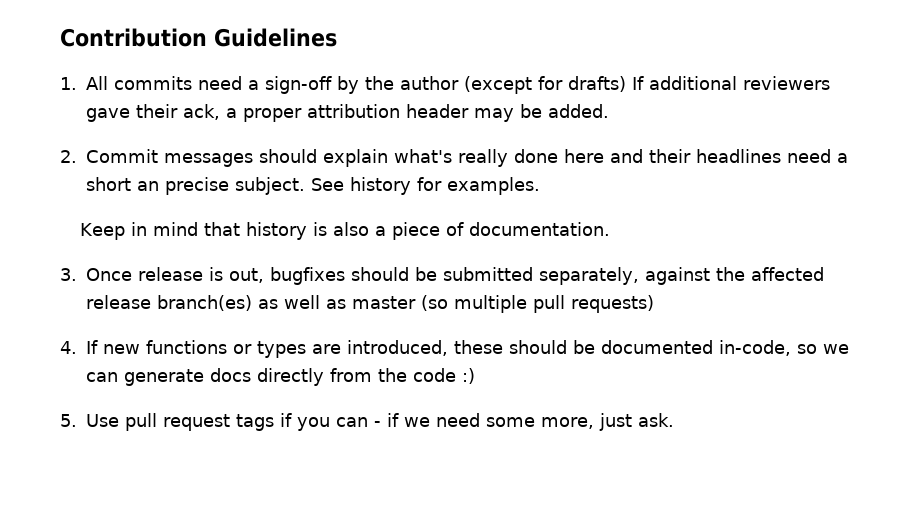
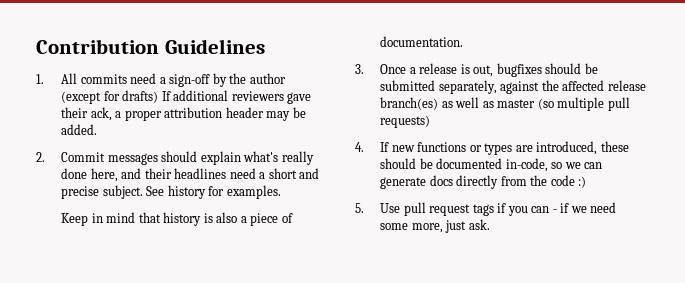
[564,149,604,163] here -> [90,168,118,182] here,
[137,181,159,191] an -> [299,168,320,179] and
(132, 274) none -> [409,67,416,74] a

